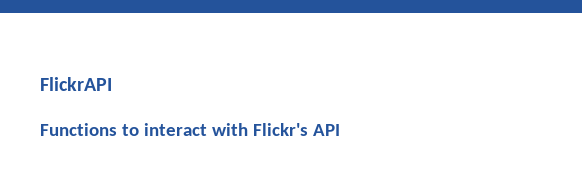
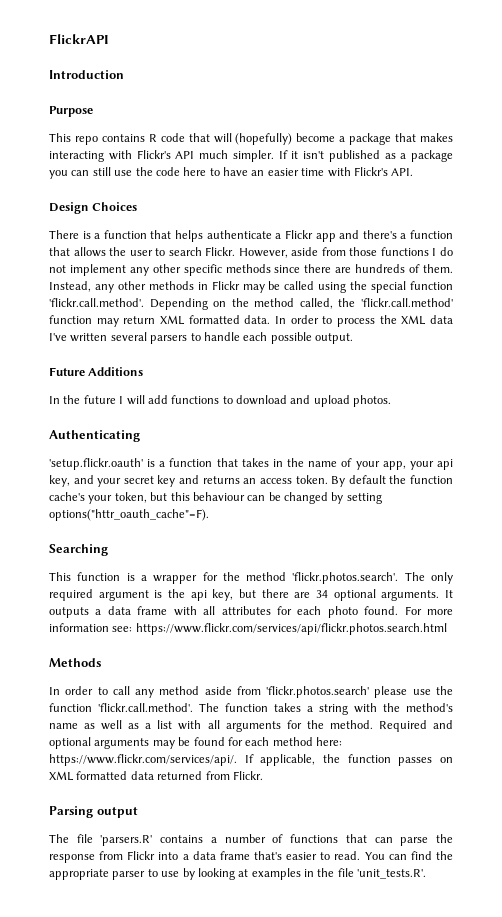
[40,123,340,136] Functions to interact with Flickr's API -> [49,70,124,79] [49,106,93,117] [49,133,454,145] [49,150,453,162] [49,167,414,179] [49,202,138,214] [49,230,454,242] [49,247,454,258] [49,264,454,276] [49,281,453,293] [49,298,453,310] [49,315,454,327] [49,332,353,344] [49,367,144,376] [49,395,392,407] [49,430,140,442] [49,458,453,470] [49,475,454,487] [49,492,382,504] [49,509,209,521] [49,544,108,556] [49,572,454,584] [49,589,453,601] [49,606,454,618] [49,623,447,635] [49,658,101,667] [49,686,453,698] [49,703,453,715] [49,720,454,732] [49,737,342,749] [49,754,454,766] [49,771,263,781] [49,806,138,818] [49,834,454,846] [49,851,454,863] [49,868,427,880] Introduction // Purpose // This repo contains R code that will (hopefully) become a package that makes interacting with Flickr's API much simpler. If it isn't published as a package you can still use the code here to have an easier time with Flickr's API. // Design Choices // There is a function that helps authenticate a Flickr app and there's a function that allows the user to search Flickr. However, aside from those functions I do not implement any other specific methods since there are hundreds of them. Instead, any other methods in Flickr may be called using the special function 'flickr.call.method'. Depending on the method called, the 'flickr.call.method' function may return XML formatted data. In order to process the XML data I've written several parsers to handle each possible output. // Future Additions // In the future I will add functions to download and upload photos. // Authenticating // 'setup.flickr.oauth' is a function that takes in the name of your app, your api key, and your secret key and returns an access token. By default the function cache's your token, but this behaviour can be changed by setting options("httr_oauth_cache"=F). // Searching // This function is a wrapper for the method 'flickr.photos.search'. The only required argument is the api key, but there are 34 optional arguments. It outputs a data frame with all attributes for each photo found. For more information see: https://www.flickr.com/services/api/flickr.photos.search.html // Methods // In order to call any method aside from 'flickr.photos.search' please use the function 'flickr.call.method'. The function takes a string with the method's name as well as a list with all arguments for the method. Required and optional arguments may be found for each method here: https://www.flickr.com/services/api/. If applicable, the function passes on XML formatted data returned from Flickr. // Parsing output // The file 'parsers.R' contains a number of functions that can parse the response from Flickr into a data frame that's easier to read. You can find the appropriate parser to use by looking at examples in the file 'unit_tests.R'.

